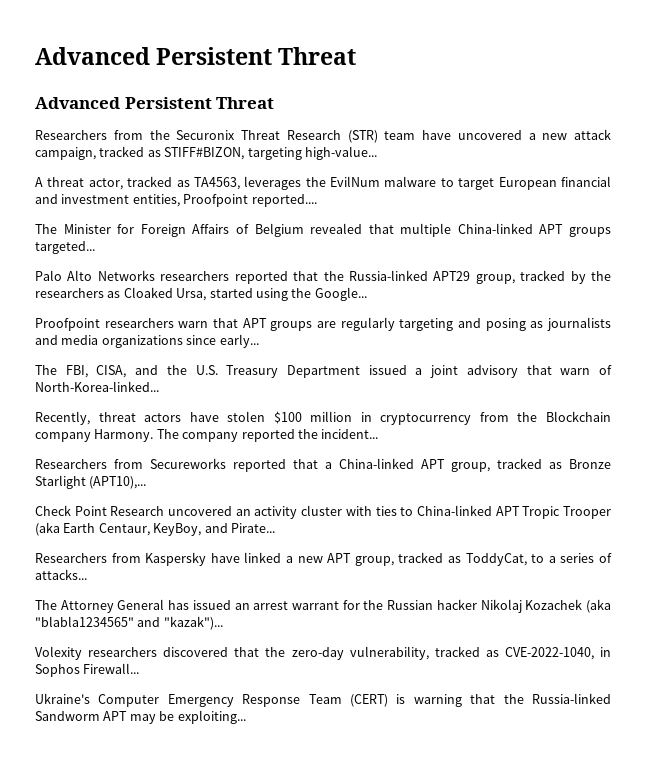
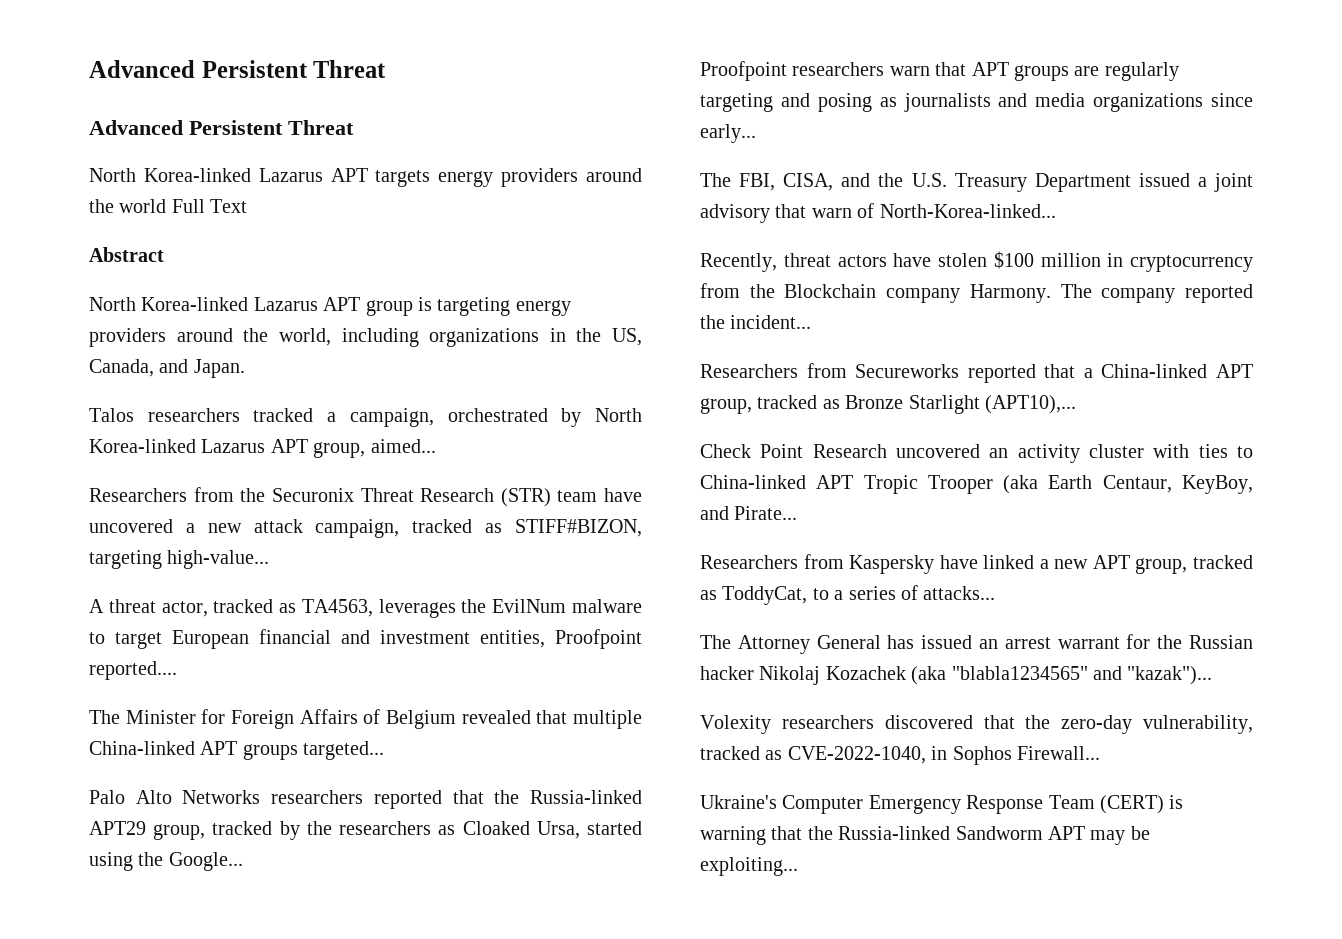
(275, 103) none -> [89,168,643,187] [89,199,248,213] [89,247,164,262] [89,297,571,316] [89,328,642,347] [89,359,245,378] [89,408,642,427] [89,439,436,458] // North Korea-linked Lazarus APT targets energy providers around the world Full Text // Abstract // North Korea-linked Lazarus APT group is targeting energy providers around the world, including organizations in the US, Canada, and Japan. // Talos researchers tracked a campaign, orchestrated by North Korea-linked Lazarus APT group, aimed...

